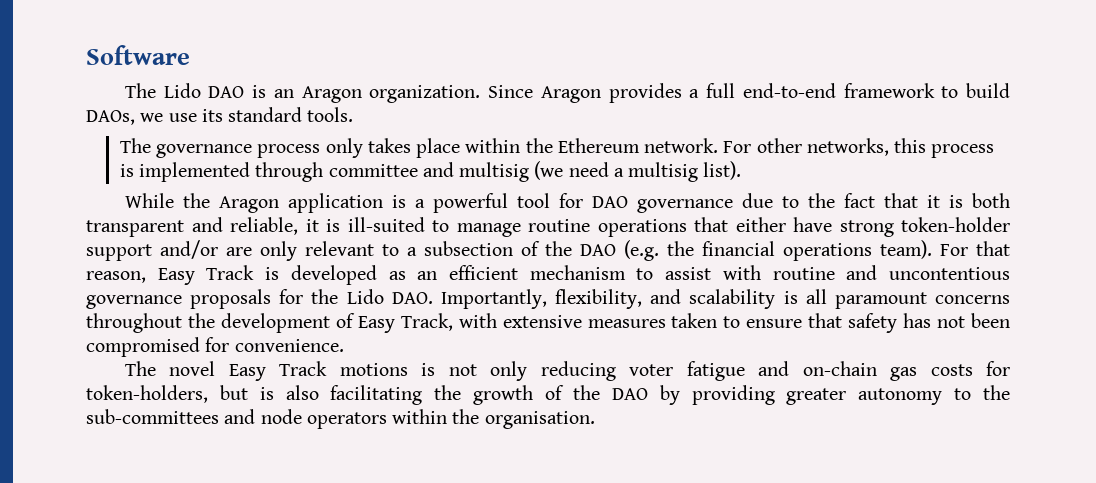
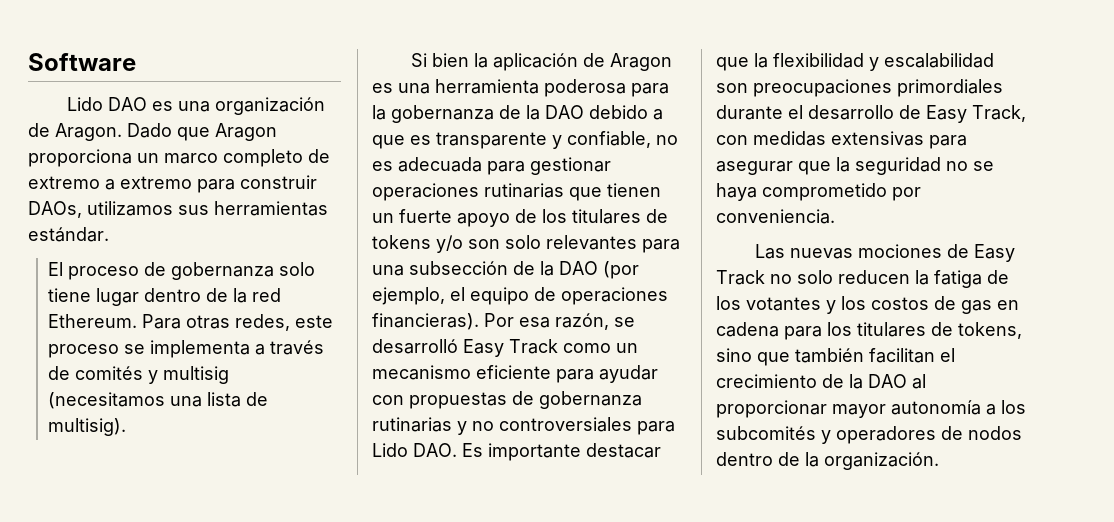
[124,83,156,98] The -> (136, 62) none
[252,83,1011,103] [86,107,354,125] [119,138,995,158] [119,161,742,182] [124,193,1011,213] [86,217,1010,237] [86,240,1010,261] [86,265,1010,285] [86,289,1011,309] [86,313,1010,333] [86,337,344,357] [124,361,1011,381] [86,385,1011,405] [86,409,595,429] is an Aragon organization. Since Aragon provides a full end-to-end framework to build DAOs, we use its standard tools. // The governance process only takes place within the Ethereum network. For other networks, this process is implemented through committee and multisig (we need a multisig list). // While the Aragon application is a powerful tool for DAO governance due to the fact that it is both transparent and reliable, it is ill-suited to manage routine operations that either have strong token-holder support and/or are only relevant to a subsection of the DAO (e.g. the financial operations team). For that reason, Easy Track is developed as an efficient mechanism to assist with routine and uncontentious governance proposals for the Lido DAO. Importantly, flexibility, and scalability is all paramount concerns throughout the development of Easy Track, with extensive measures taken to ensure that safety has not been compromised for convenience. // The novel Easy Track motions is not only reducing voter fatigue and on-chain gas costs for token-holders, but is also facilitating the growth of the DAO by providing greater autonomy to the sub-committees and node operators within the organisation. -> [152,97,326,115] [28,123,277,141] [28,149,330,167] [28,175,317,193] [28,201,328,218] [28,227,109,242] [48,262,316,280] [48,288,282,306] [48,314,334,331] [48,340,325,358] [48,366,230,384] [48,392,269,409] [48,418,127,436] [411,53,673,71] [372,79,669,97] [372,105,663,123] [372,131,678,149] [372,157,611,175] [372,183,661,201] [372,209,668,227] [372,235,680,253] [372,261,639,279] [372,287,668,305] [372,313,635,330] [372,339,638,357] [372,365,658,383] [372,391,642,409] [372,417,675,435] [372,443,661,461] [716,53,994,71] [716,79,1003,97] [716,105,1026,123] [716,131,967,149] [716,157,994,175] [716,183,921,201] [716,209,835,224] [755,244,1016,262] [716,270,1009,288] [716,296,1019,314] [716,322,1022,340] [716,348,955,366] [716,374,926,389] [716,400,1026,418] [716,426,1022,444] [716,452,939,470] es una organización de Aragon. Dado que Aragon proporciona un marco completo de extremo a extremo para construir DAOs, utilizamos sus herramientas estándar. // El proceso de gobernanza solo tiene lugar dentro de la red Ethereum. Para otras redes, este proceso se implementa a través de comités y multisig (necesitamos una lista de multisig). // Si bien la aplicación de Aragon es una herramienta poderosa para la gobernanza de la DAO debido a que es transparente y confiable, no es adecuada para gestionar operaciones rutinarias que tienen un fuerte apoyo de los titulares de tokens y/o son solo relevantes para una subsección de la DAO (por ejemplo, el equipo de operaciones financieras). Por esa razón, se desarrolló Easy Track como un mecanismo eficiente para ayudar con propuestas de gobernanza rutinarias y no controversiales para Lido DAO. Es importante destacar que la flexibilidad y escalabilidad son preocupaciones primordiales durante el desarrollo de Easy Track, con medidas extensivas para asegurar que la seguridad no se haya comprometido por conveniencia. // Las nuevas mociones de Easy Track no solo reducen la fatiga de los votantes y los costos de gas en cadena para los titulares de tokens, sino que también facilitan el crecimiento de la DAO al proporcionar mayor autonomía a los subcomités y operadores de nodos dentro de la organización.

